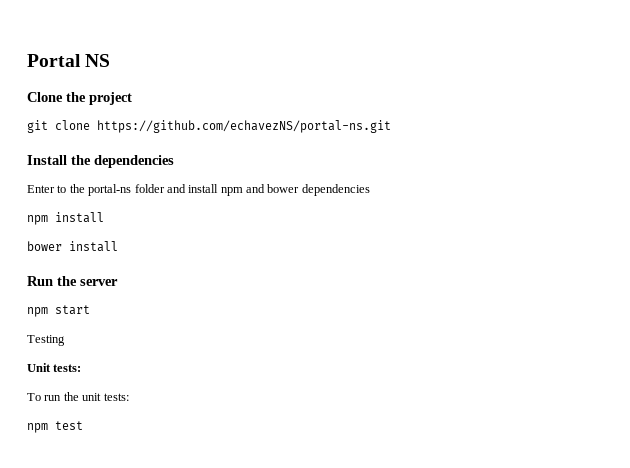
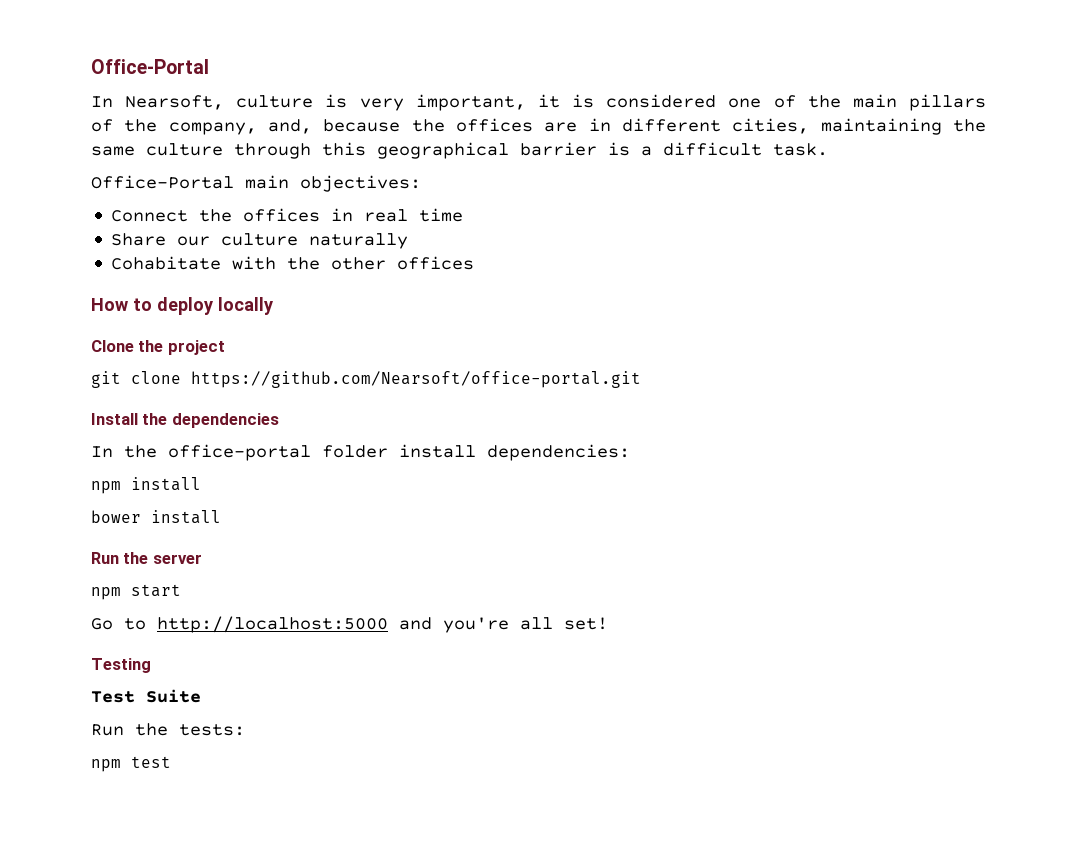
[27,54,111,67] Portal NS -> [91,59,209,74] [91,94,987,111] [91,118,987,135] [91,142,828,159] [91,175,421,192] [111,208,464,222] [111,233,409,249] [111,256,475,270] [91,297,273,315] Office-Portal // In Nearsoft, culture is very important, it is considered one of the main pillars of the company, and, because the offices are in different cities, maintaining the same culture through this geographical barrier is a difficult task. // Office-Portal main objectives: // Connect the offices in real time // Share our culture naturally // Cohabitate with the other offices // How to deploy locally
[97,120,391,133] https://github.com/echavezNS/portal-ns.git -> [191,371,641,388] https://github.com/Nearsoft/office-portal.git
[27,184,370,196] Enter to the portal-ns folder and install npm and bower dependencies -> [91,444,630,461] In the office-portal folder install dependencies:
[27,335,65,346] [27,363,82,372] [27,392,102,401] Testing // Unit tests: // To run the unit -> [91,616,608,633] [91,658,151,673] [91,689,201,703] [91,723,168,736] Go to http://localhost:5000 and you're all set! // Testing // Test Suite // Run the

